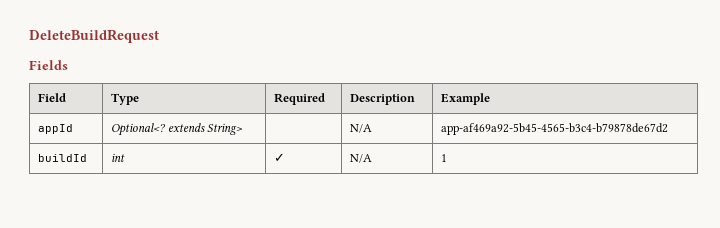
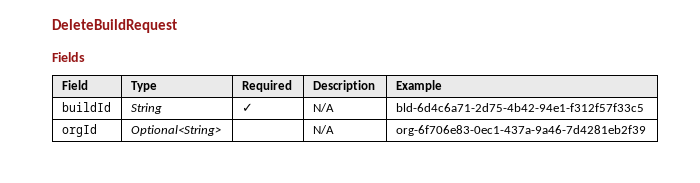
[38,124,74,134] [111,123,243,136] [350,124,373,133] [441,123,669,135] // appId | Optional<? extends String> | | N/A | app-af469a92-5b45-4565-b3c4-b79878de67d2 -> (442, 86) none
[111,153,126,162] int -> [130,103,162,114] String
[441,154,448,162] 1 -> [395,103,644,112] [61,124,97,137] [130,125,221,136] [312,125,334,134] [395,125,646,136] bld-6d4c6a71-2d75-4b42-94e1-f312f57f33c5 // orgId | Optional<String> | | N/A | org-6f706e83-0ec1-437a-9a46-7d4281eb2f39

